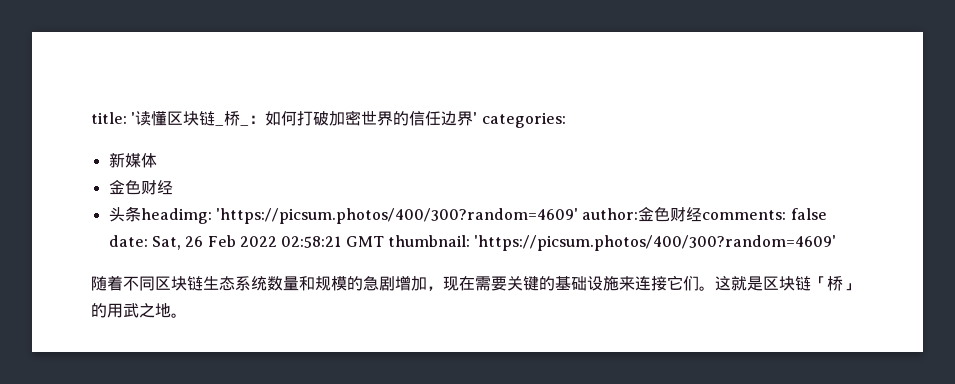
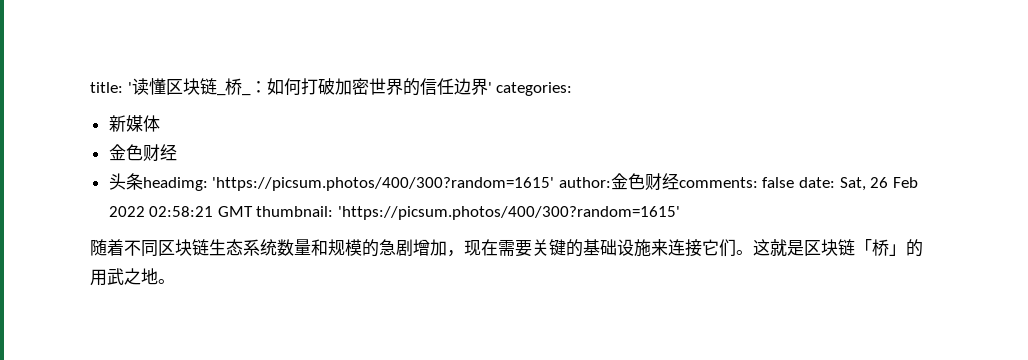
[215,208,578,224] 'https://picsum.photos/400/300?random=4609' -> [212,177,555,191] 'https://picsum.photos/400/300?random=1615'
[474,235,837,251] 'https://picsum.photos/400/300?random=4609' -> [338,206,681,220] 'https://picsum.photos/400/300?random=1615'

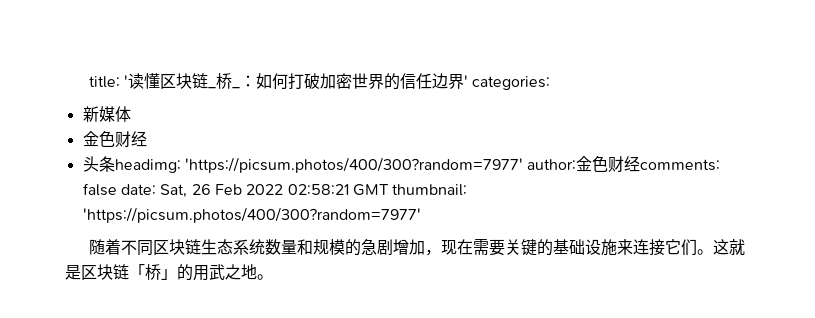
[212,177,555,191] 'https://picsum.photos/400/300?random=1615' -> [184,157,523,173] 'https://picsum.photos/400/300?random=7977'
[338,206,681,220] 'https://picsum.photos/400/300?random=1615' -> [82,207,421,223] 'https://picsum.photos/400/300?random=7977'

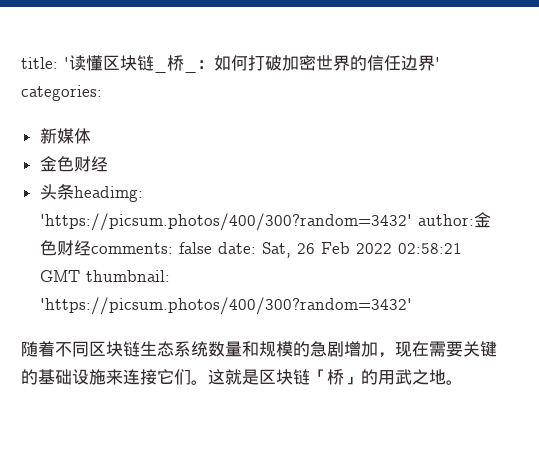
[184,157,523,173] 'https://picsum.photos/400/300?random=7977' -> [39,213,412,231] 'https://picsum.photos/400/300?random=3432'
[82,207,421,223] 'https://picsum.photos/400/300?random=7977' -> [39,297,412,315] 'https://picsum.photos/400/300?random=3432'

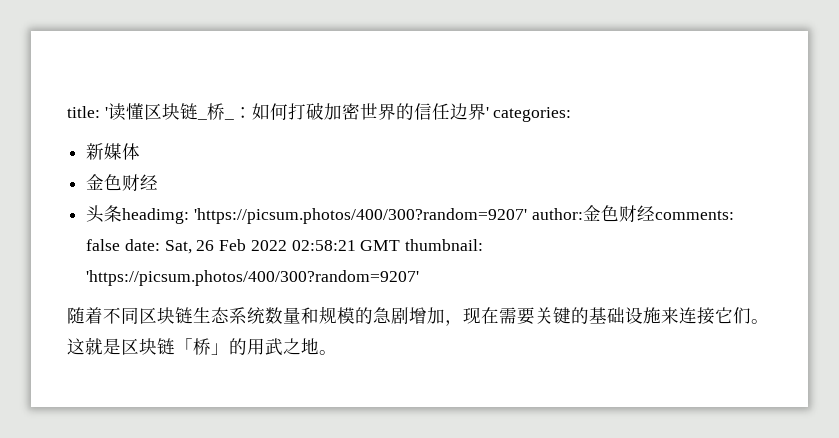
[39,213,412,231] 'https://picsum.photos/400/300?random=3432' -> [193,208,527,224] 'https://picsum.photos/400/300?random=9207'
[39,297,412,315] 'https://picsum.photos/400/300?random=3432' -> [86,270,420,286] 'https://picsum.photos/400/300?random=9207'

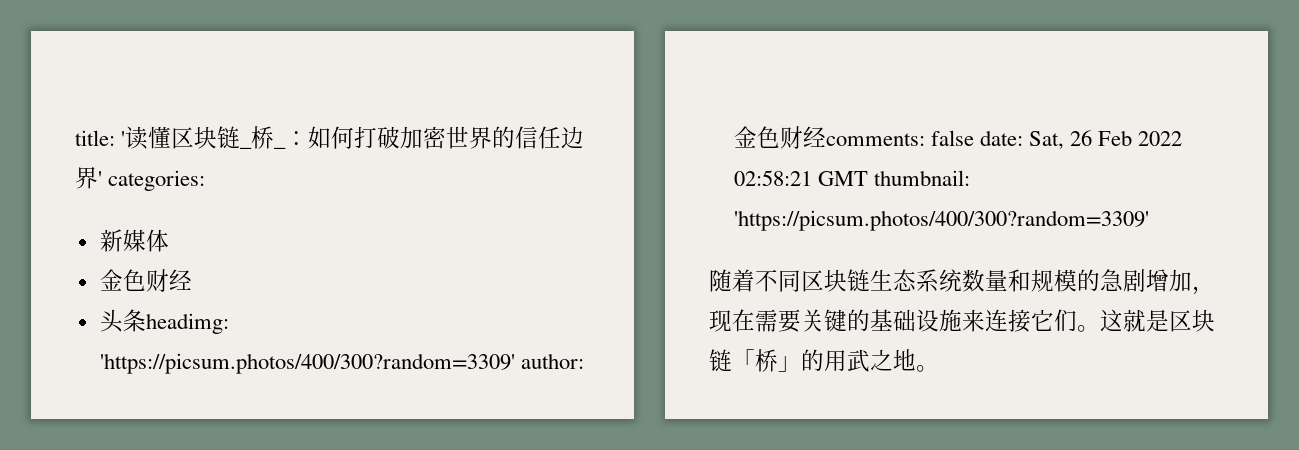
[193,208,527,224] 'https://picsum.photos/400/300?random=9207' -> [99,353,515,374] 'https://picsum.photos/400/300?random=3309'
[86,270,420,286] 'https://picsum.photos/400/300?random=9207' -> [733,210,1149,231] 'https://picsum.photos/400/300?random=3309'

